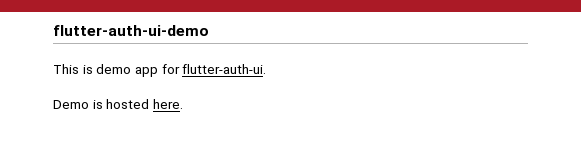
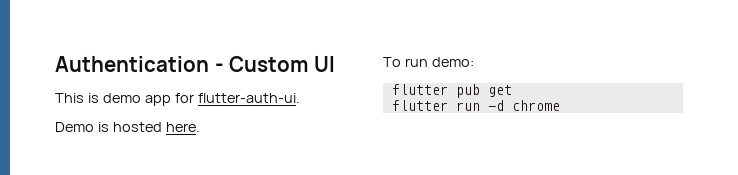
[53,25,209,36] flutter-auth-ui-demo -> [55,56,335,72] Authentication - Custom UI
(183, 104) none -> [383,57,474,67] [391,84,512,98] [391,100,560,111] // To run demo: // flutter pub get // flutter run -d chrome

